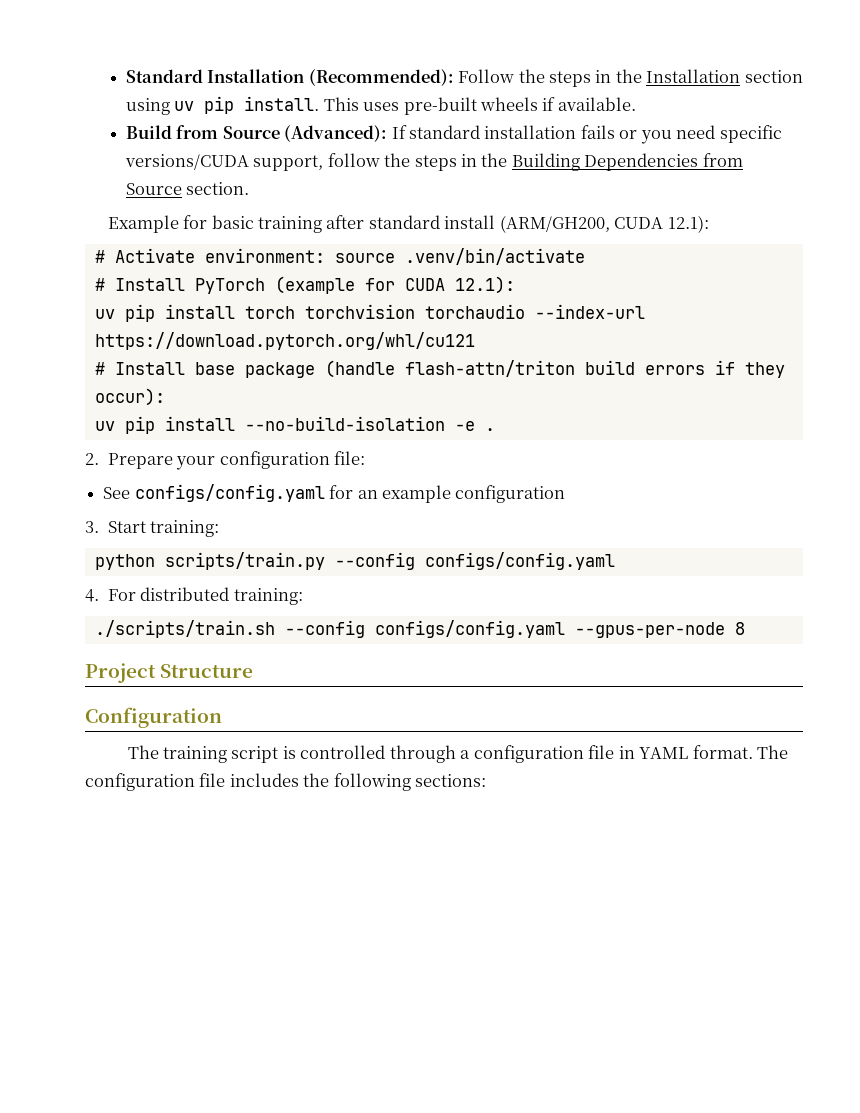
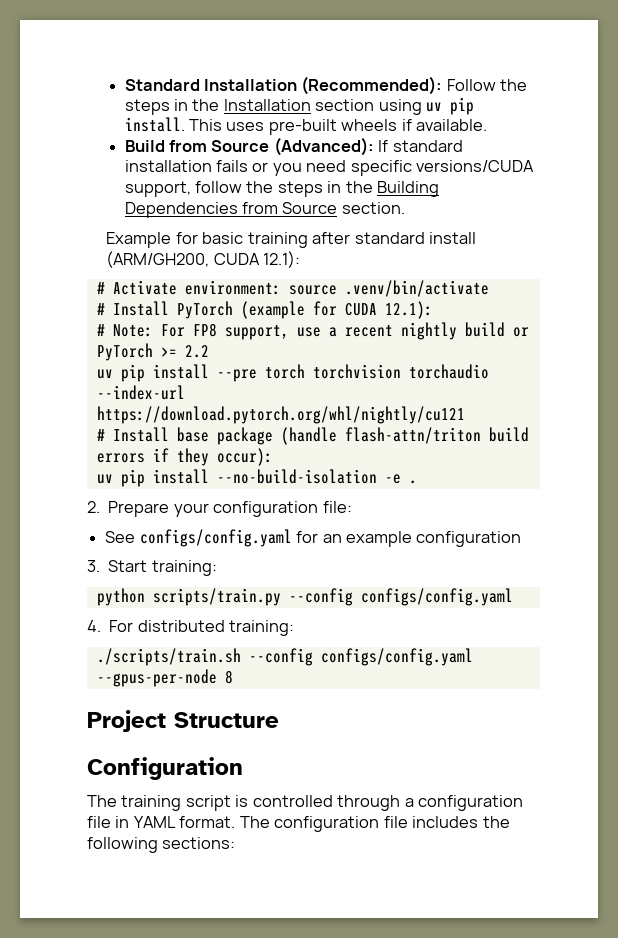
[94,304,235,322] // uv pip install -> [96,322,529,340] [96,343,209,361] [96,364,257,382] // # Note: For FP8 support, use a recent nightly build or PyTorch >= 2.2 // uv pip install --pre
[94,332,475,350] https://download.pytorch.org/whl/cu121 -> [96,406,465,424] https://download.pytorch.org/whl/nightly/cu121

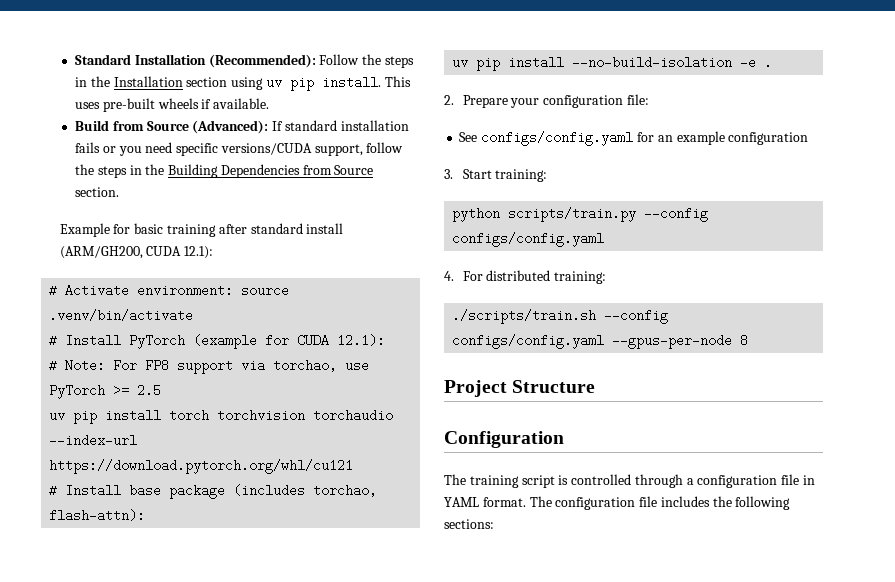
[224,322,529,340] support, use a recent nightly build or -> [177,359,370,374] support via torchao, use
[184,345,209,358] [96,364,257,382] 2.2 // uv pip install --pre -> [137,384,162,397] [49,409,162,424] 2.5 // uv pip install
[96,406,465,424] https://download.pytorch.org/whl/nightly/cu121 -> [49,459,354,474] https://download.pytorch.org/whl/cu121
[280,427,529,445] [96,448,273,466] (handle flash-attn/triton build errors if they occur): -> [233,484,378,497] [49,509,146,522] (includes torchao, flash-attn):

